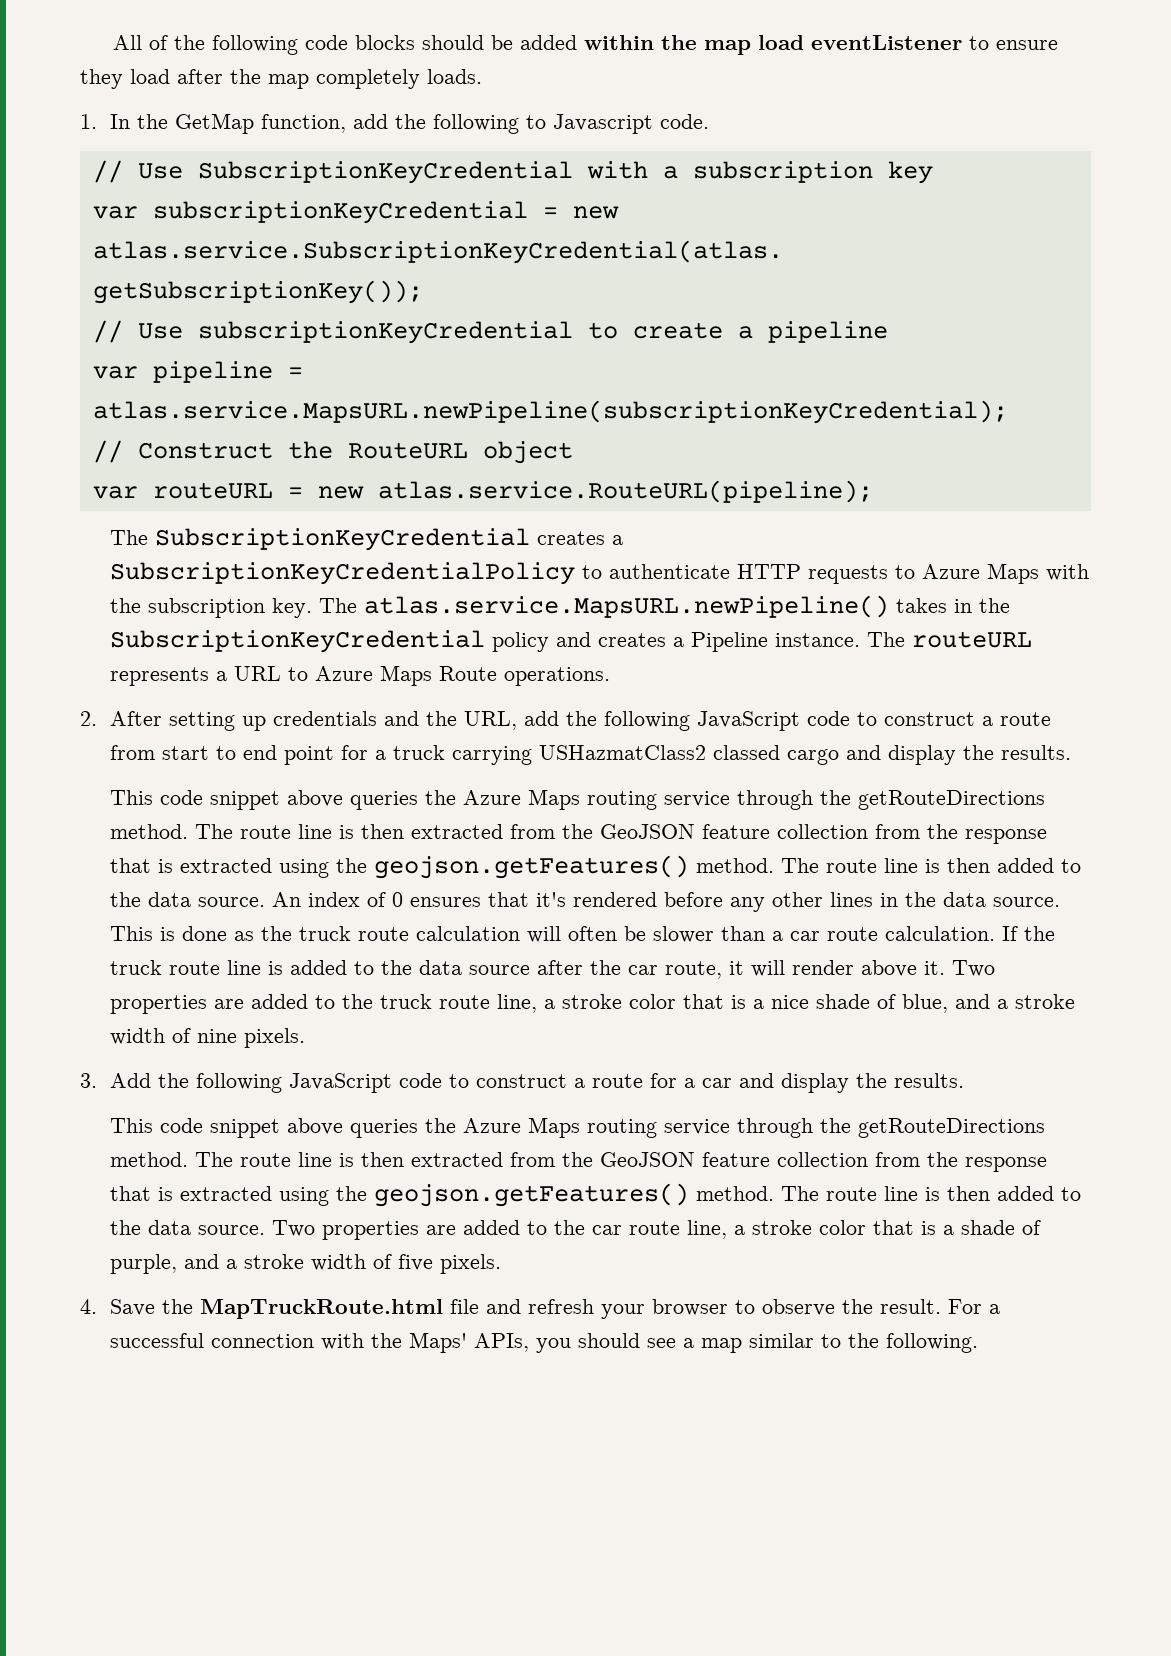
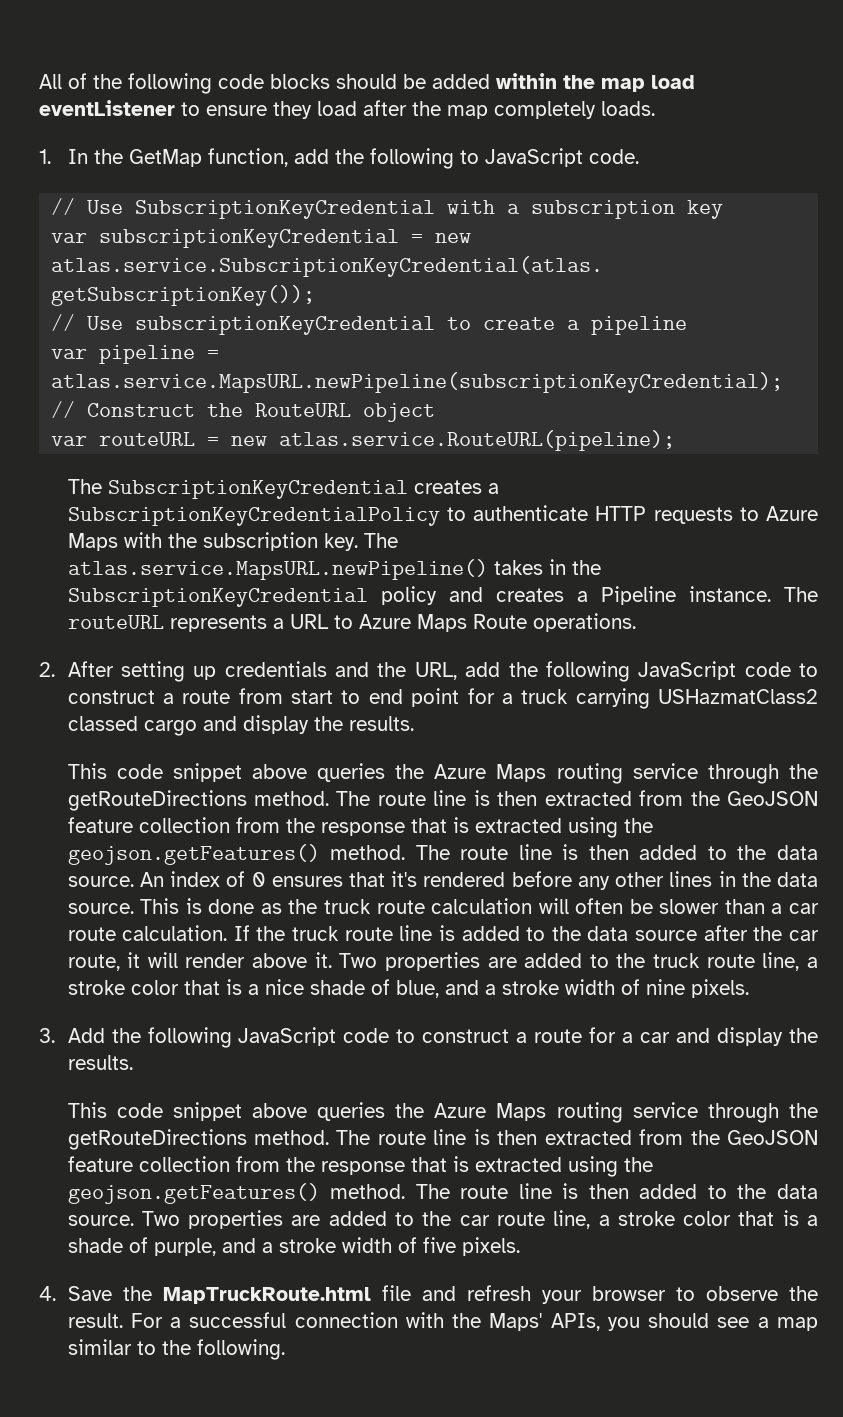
[553,114,654,134] Javascript -> [484,148,583,167] JavaScript

